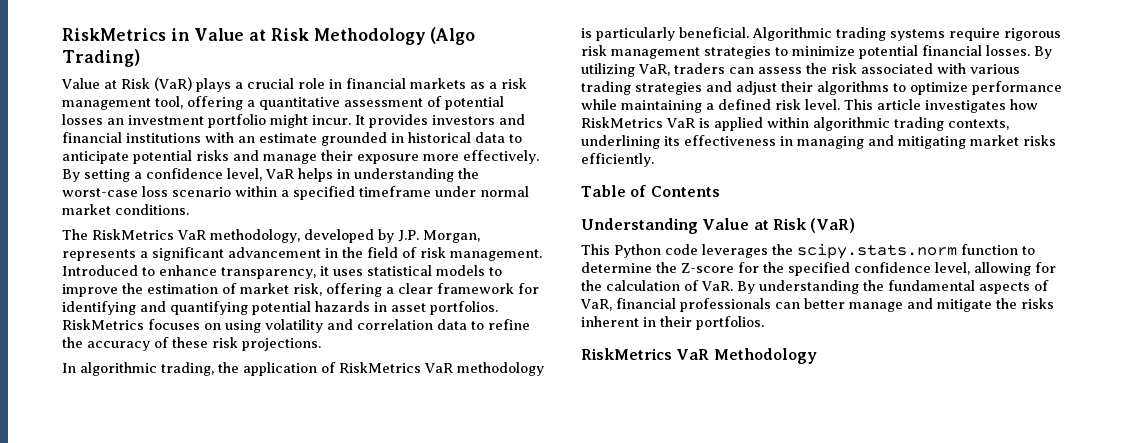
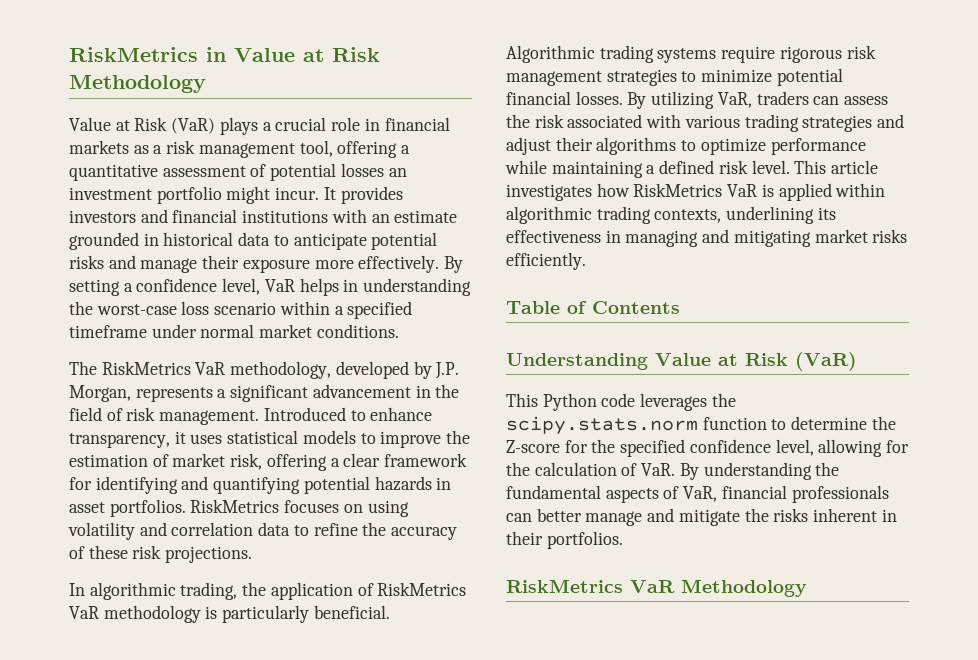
[430,27,476,45] [62,49,140,67] (Algo Trading) -> (206, 84) none

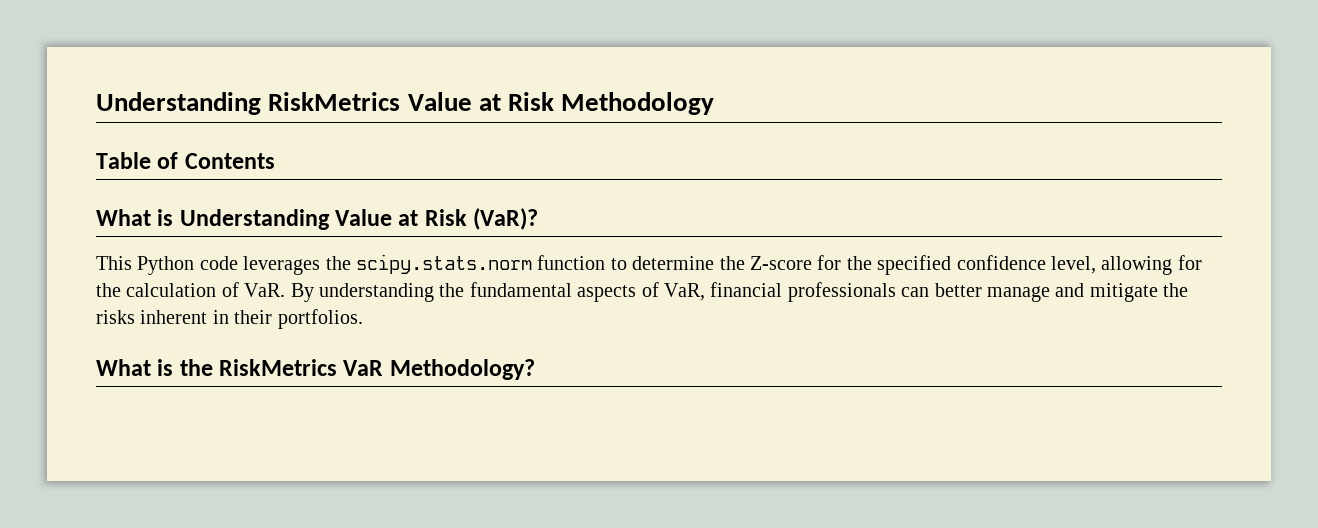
[69,47,226,62] RiskMetrics in -> [96,92,401,115] Understanding RiskMetrics
[69,117,450,135] [69,140,411,158] [69,163,407,181] [69,186,403,204] [69,209,458,223] [69,232,438,250] [69,255,464,273] [69,278,472,296] [69,301,413,319] [69,324,399,338] [69,361,460,379] [69,384,460,402] [69,407,433,425] [69,430,471,448] [69,453,468,471] [69,476,452,494] [69,499,409,517] [68,522,458,540] [69,545,253,563] [69,582,467,600] [69,605,390,623] [506,45,876,63] [506,68,843,86] [506,91,889,109] [506,114,905,132] [506,137,866,155] [505,160,879,178] [506,183,886,201] [506,206,836,224] [506,229,908,247] [506,252,586,270] // Value at Risk (VaR) plays a crucial role in financial markets as a risk management tool, offering a quantitative assessment of potential losses an investment portfolio might incur. It provides investors and financial institutions with an estimate grounded in historical data to anticipate potential risks and manage their exposure more effectively. By setting a confidence level, VaR helps in understanding the worst-case loss scenario within a specified timeframe under normal market conditions. // The RiskMetrics VaR methodology, developed by J.P. Morgan, represents a significant advancement in the field of risk management. Introduced to enhance transparency, it uses statistical models to improve the estimation of market risk, offering a clear framework for identifying and quantifying potential hazards in asset portfolios. RiskMetrics focuses on using volatility and correlation data to refine the accuracy of these risk projections. // In algorithmic trading, the application of RiskMetrics VaR methodology is particularly beneficial. Algorithmic trading systems require rigorous risk management strategies to minimize potential financial losses. By utilizing VaR, traders can assess the risk associated with various trading strategies and adjust their algorithms to optimize performance while maintaining a defined risk level. This article investigates how RiskMetrics VaR is applied within algorithmic trading contexts, underlining its effectiveness in managing and mitigating market risks efficiently. -> (715, 103) none
(680, 307) none -> [96,209,174,226] What is
[795,352,857,371] (VaR) -> [473,208,539,230] (VaR)?
[506,579,807,597] RiskMetrics VaR Methodology -> [96,359,535,380] What is the RiskMetrics VaR Methodology?

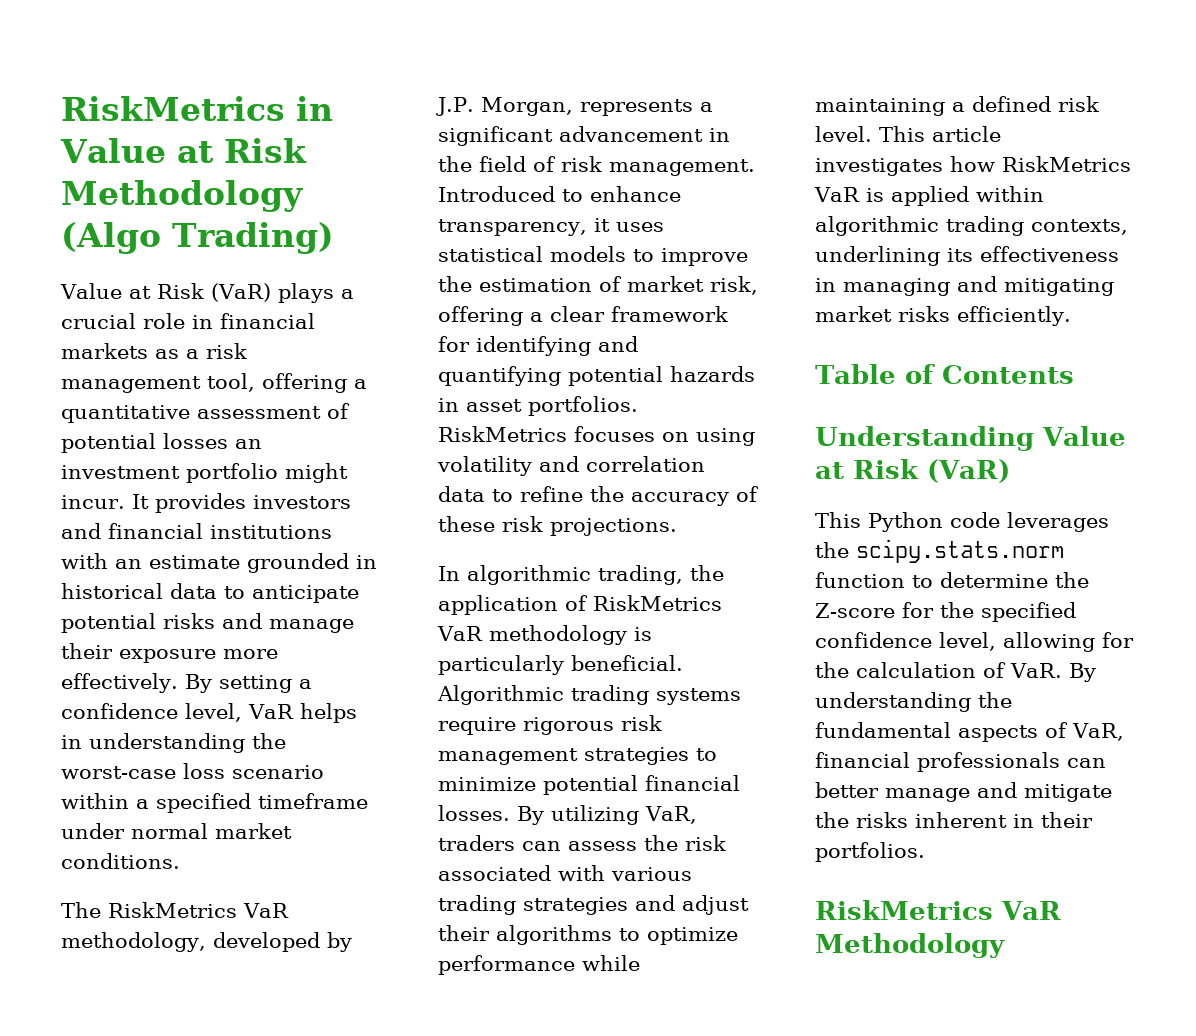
[96,92,401,115] Understanding RiskMetrics -> [61,96,333,121] RiskMetrics in
(715, 103) none -> [61,222,334,254] [60,283,354,303] [61,313,315,329] [61,343,247,359] [61,373,367,393] [61,403,350,423] [61,433,262,453] [61,463,348,483] [61,493,351,513] [61,523,332,539] [61,553,377,573] [61,583,359,603] [61,613,354,633] [61,643,278,663] [61,673,312,693] [61,703,357,723] [61,733,286,753] [61,763,324,779] [61,793,368,813] [61,823,292,839] [61,853,180,869] [61,902,289,918] [61,932,352,952] [436,97,713,116] [438,126,730,146] [438,156,755,176] [438,186,681,202] [438,218,664,236] [438,246,748,266] [438,276,758,295] [438,306,728,326] [438,336,638,356] [438,366,755,386] [438,396,638,416] [438,426,755,446] [437,456,705,476] [438,486,759,506] [438,516,677,536] [438,565,724,585] [438,595,722,615] [437,625,652,645] [438,655,683,675] [437,685,741,705] [438,715,662,735] [438,747,717,765] [438,775,740,795] [438,805,697,825] [438,835,726,851] [438,865,692,881] [438,895,749,915] [438,925,738,945] [438,955,640,975] [815,96,1099,116] [815,126,1001,142] [815,156,1131,176] [814,186,1044,206] [815,216,1128,236] [815,246,1119,266] [815,276,1114,296] [815,306,1071,326] (Algo Trading) // Value at Risk (VaR) plays a crucial role in financial markets as a risk management tool, offering a quantitative assessment of potential losses an investment portfolio might incur. It provides investors and financial institutions with an estimate grounded in historical data to anticipate potential risks and manage their exposure more effectively. By setting a confidence level, VaR helps in understanding the worst-case loss scenario within a specified timeframe under normal market conditions. // The RiskMetrics VaR methodology, developed by J.P. Morgan, represents a significant advancement in the field of risk management. Introduced to enhance transparency, it uses statistical models to improve the estimation of market risk, offering a clear framework for identifying and quantifying potential hazards in asset portfolios. RiskMetrics focuses on using volatility and correlation data to refine the accuracy of these risk projections. // In algorithmic trading, the application of RiskMetrics VaR methodology is particularly beneficial. Algorithmic trading systems require rigorous risk management strategies to minimize potential financial losses. By utilizing VaR, traders can assess the risk associated with various trading strategies and adjust their algorithms to optimize performance while maintaining a defined risk level. This article investigates how RiskMetrics VaR is applied within algorithmic trading contexts, underlining its effectiveness in managing and mitigating market risks efficiently.
[96,209,174,226] What is -> (1074, 374) none
[473,208,539,230] (VaR)? -> [927,459,1010,483] (VaR)
[96,359,535,380] What is the RiskMetrics VaR Methodology? -> [815,900,1061,920] [815,933,1005,958] RiskMetrics VaR Methodology

